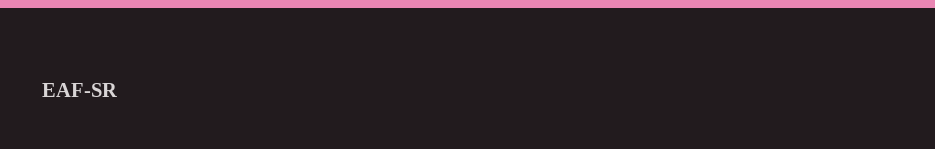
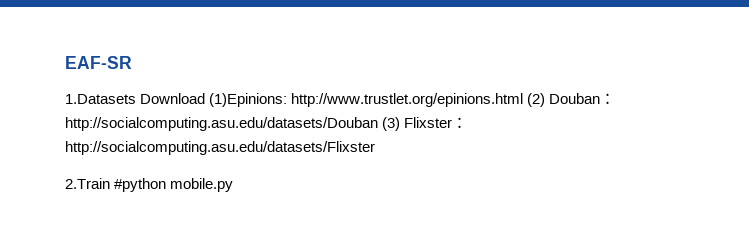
(117, 90) none -> [65,93,616,107] [65,117,468,131] [65,141,375,155] [65,178,234,192] // 1.Datasets Download (1)Epinions: http://www.trustlet.org/epinions.html (2) Douban：http://socialcomputing.asu.edu/datasets/Douban (3) Flixster：http://socialcomputing.asu.edu/datasets/Flixster // 2.Train #python mobile.py

